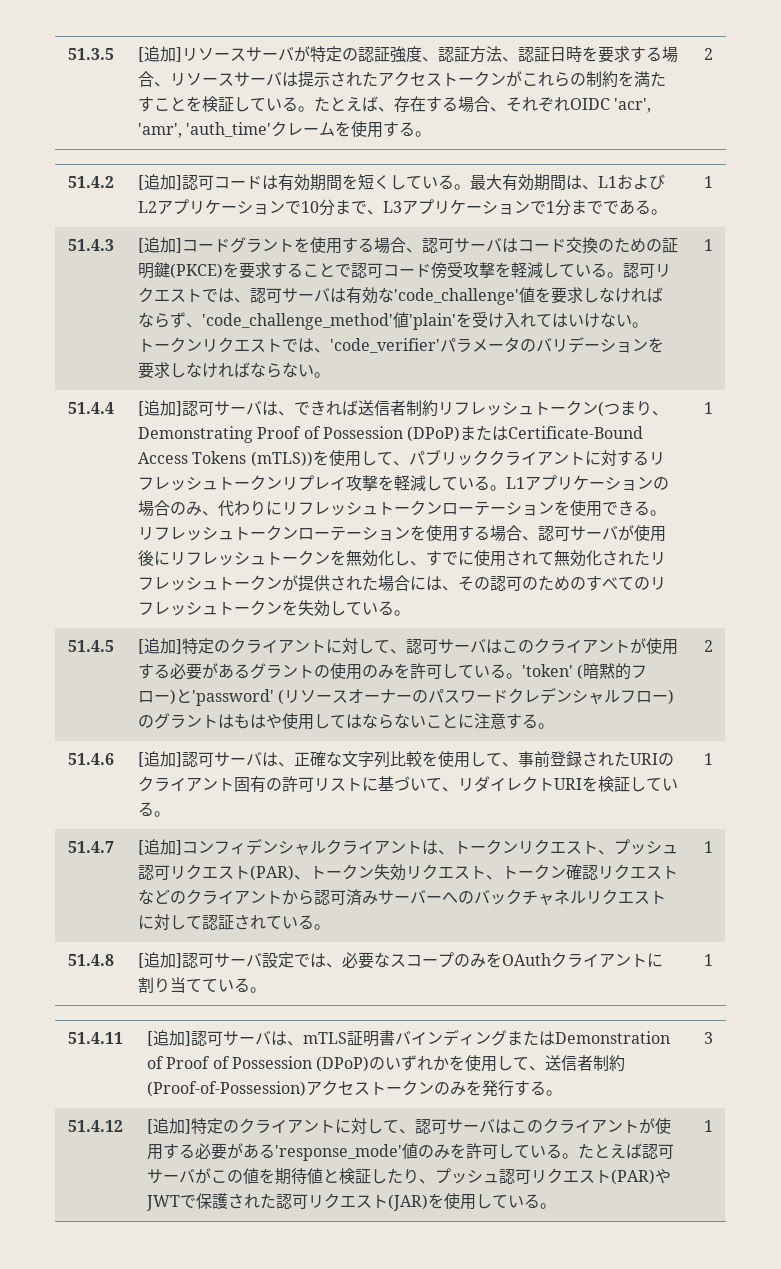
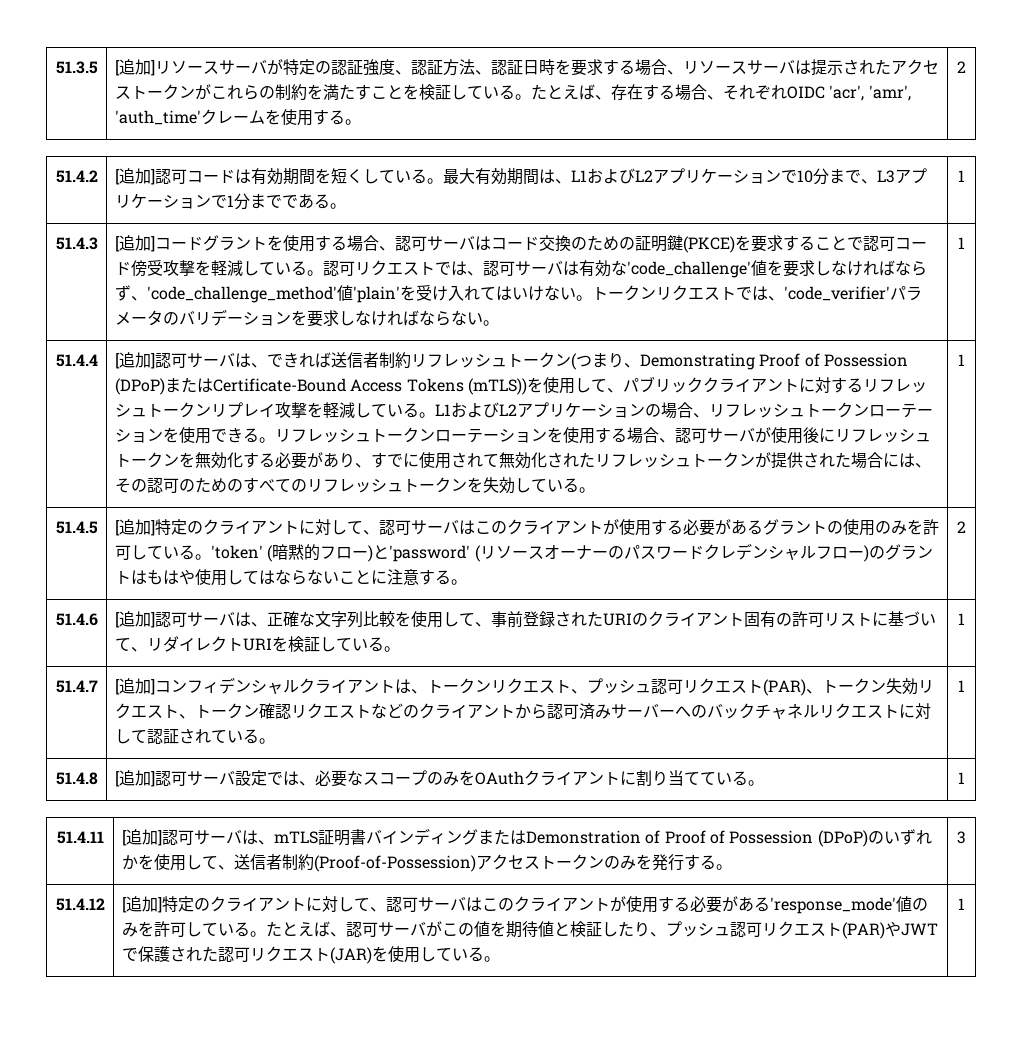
(526, 483) none -> [450,402,517,418] およびL2
[170,500,283,517] のみ、代わりに -> [692,413,709,418] 、
[394,551,411,566] し -> [242,452,355,469] する必要があり
(643, 1151) none -> [329,932,346,937] 、

